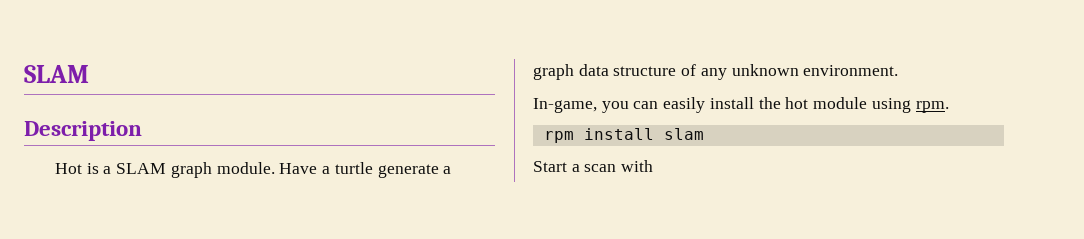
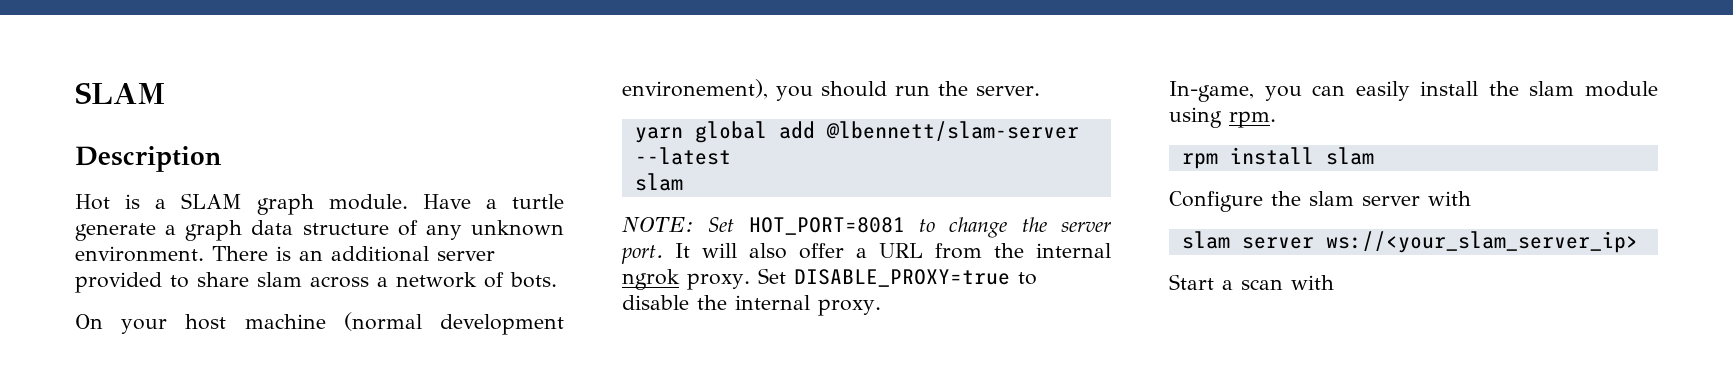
(899, 70) none -> [212,246,495,262] [75,272,557,293] [75,312,564,335] [622,79,1040,101] [634,121,1079,143] [634,147,731,165] [634,173,683,191] [622,217,1111,238] [621,243,1111,264] [622,268,1037,290] [622,295,881,316] There is an additional server provided to share slam across a network of bots. // On your host machine (normal development environement), you should run the server. // yarn global add @lbennett/slam-server --latest // slam // NOTE: Set HOT_PORT=8081 to change the server port. It will also offer a URL from the internal ngrok proxy. Set DISABLE_PROXY=true to disable the internal proxy.
[785,97,809,109] hot -> [1529,81,1575,96] slam
(704, 134) none -> [1169,191,1471,212] [1181,231,1638,253] // Configure the slam server with // slam server ws://<your_slam_server_ip>

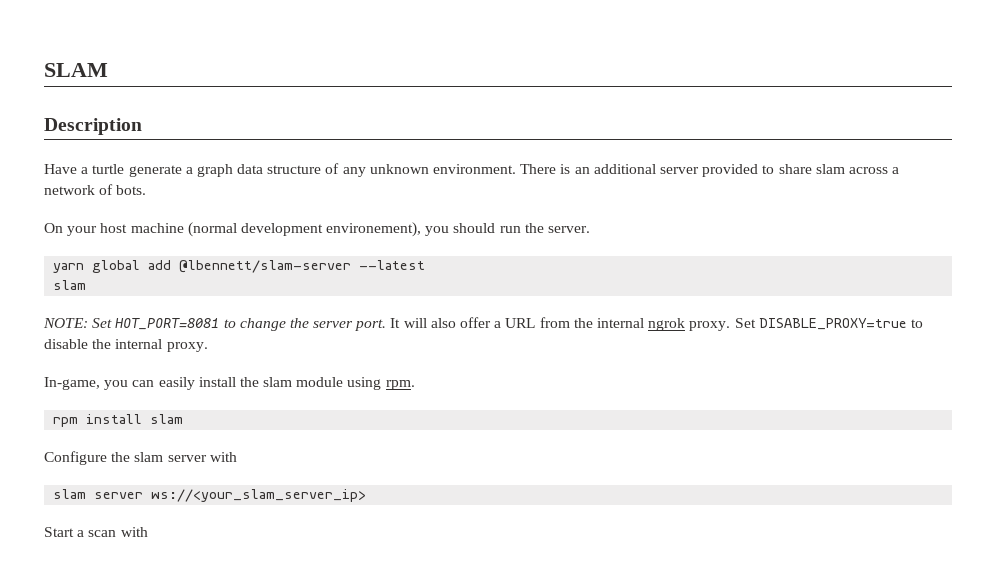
[75,193,408,215] Hot is a SLAM graph module. -> (142, 126) none

